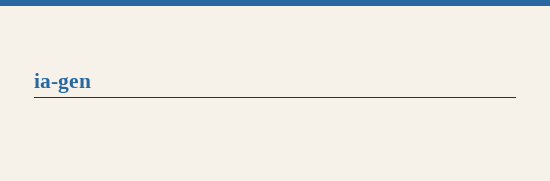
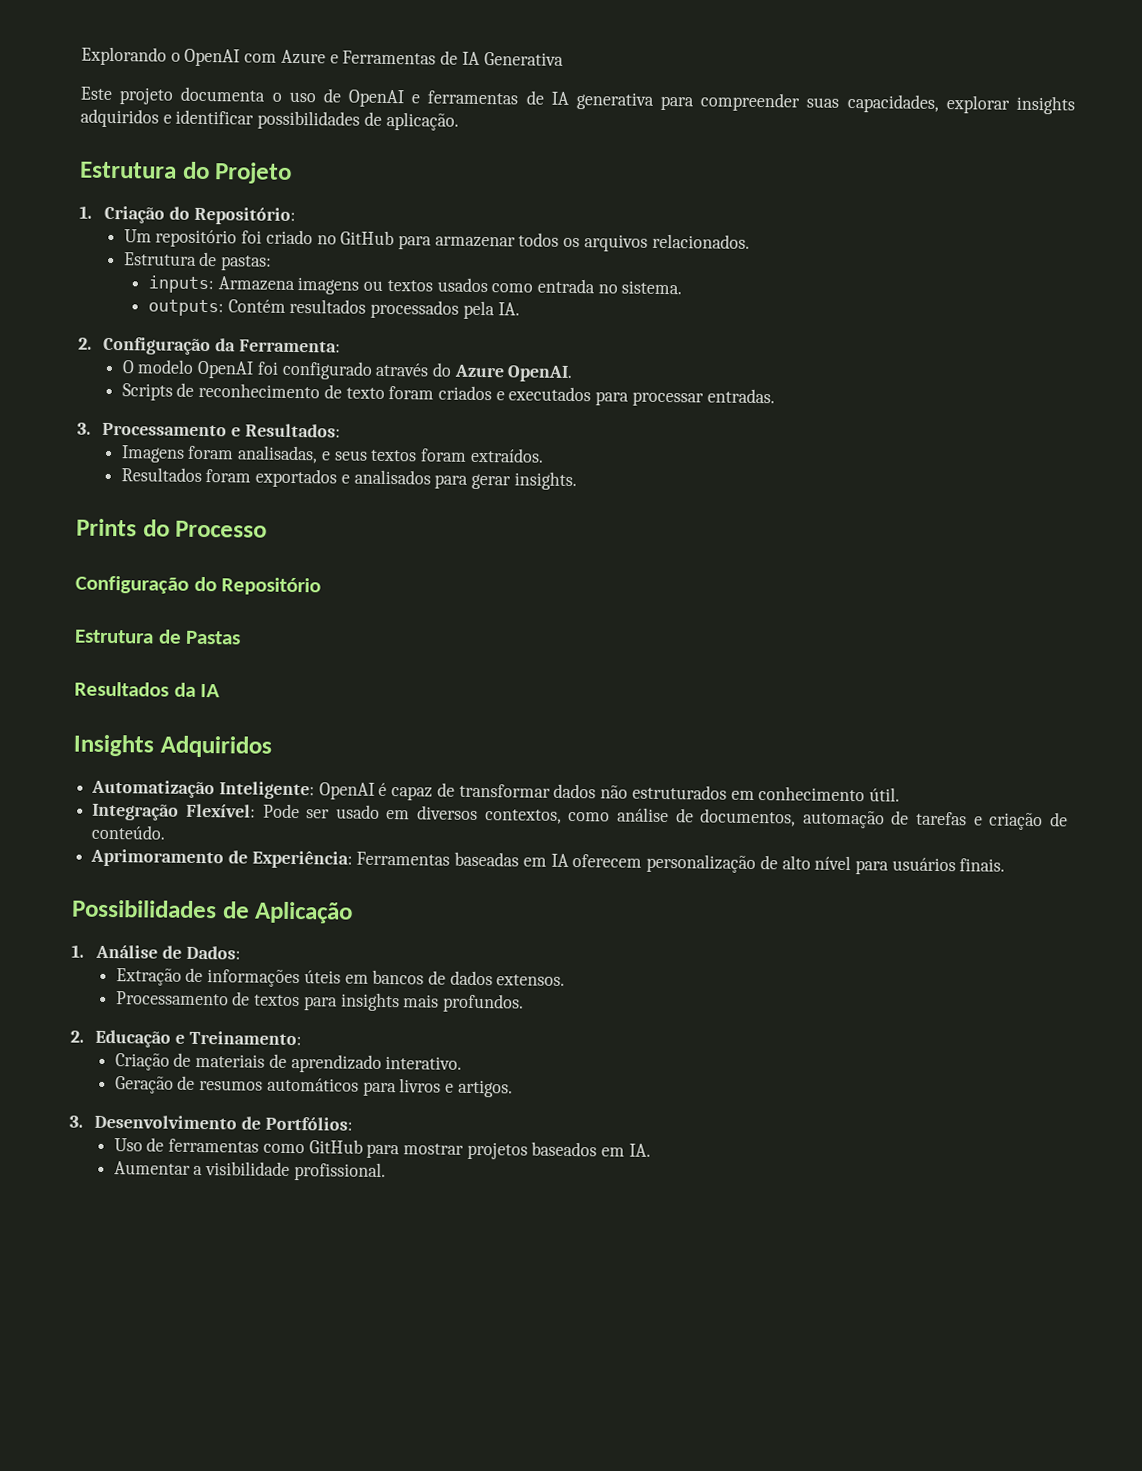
[34,73,91,93] ia-gen -> [81,46,564,67] [80,86,1075,115] [80,108,459,131] [80,161,293,184] [79,205,296,225] [123,229,750,252] [123,251,273,271] [147,275,683,295] [147,298,520,320] [78,336,341,356] [121,359,573,382] [121,382,775,407] [77,422,341,438] [120,445,544,464] [120,467,577,491] [76,518,268,538] [75,575,322,596] [74,629,242,645] [74,681,221,698] [73,734,272,758] [91,779,900,802] [92,803,1068,831] [91,824,167,840] [90,848,1006,875] [72,899,354,924] [71,944,241,960] [115,967,566,988] [115,991,524,1013] [70,1029,302,1048] [114,1052,463,1073] [114,1075,513,1098] [69,1114,353,1131] [113,1137,651,1160] [113,1161,386,1182] Explorando o OpenAI com Azure e Ferramentas de IA Generativa // Este projeto documenta o uso de OpenAI e ferramentas de IA generativa para compreender suas capacidades, explorar insights adquiridos e identificar possibilidades de aplicação. // Estrutura do Projeto // 1. Criação do Repositório: // Um repositório foi criado no GitHub para armazenar todos os arquivos relacionados. // Estrutura de pastas: // inputs: Armazena imagens ou textos usados como entrada no sistema. // outputs: Contém resultados processados pela IA. // 2. Configuração da Ferramenta: // O modelo OpenAI foi configurado através do Azure OpenAI. // Scripts de reconhecimento de texto foram criados e executados para processar entradas. // 3. Processamento e Resultados: // Imagens foram analisadas, e seus textos foram extraídos. // Resultados foram exportados e analisados para gerar insights. // Prints do Processo // Configuração do Repositório // Estrutura de Pastas // Resultados da IA // Insights Adquiridos // Automatização Inteligente: OpenAI é capaz de transformar dados não estruturados em conhecimento útil. // Integração Flexível: Pode ser usado em diversos contextos, como análise de documentos, automação de tarefas e criação de conteúdo. // Aprimoramento de Experiência: Ferramentas baseadas em IA oferecem personalização de alto nível para usuários finais. // Possibilidades de Aplicação // 1. Análise de Dados: // Extração de informações úteis em bancos de dados extensos. // Processamento de textos para insights mais profundos. // 2. Educação e Treinamento: // Criação de materiais de aprendizado interativo. // Geração de resumos automáticos para livros e artigos. // 3. Desenvolvimento de Portfólios: // Uso de ferramentas como GitHub para mostrar projetos baseados em IA. // Aumentar a visibilidade profissional.

